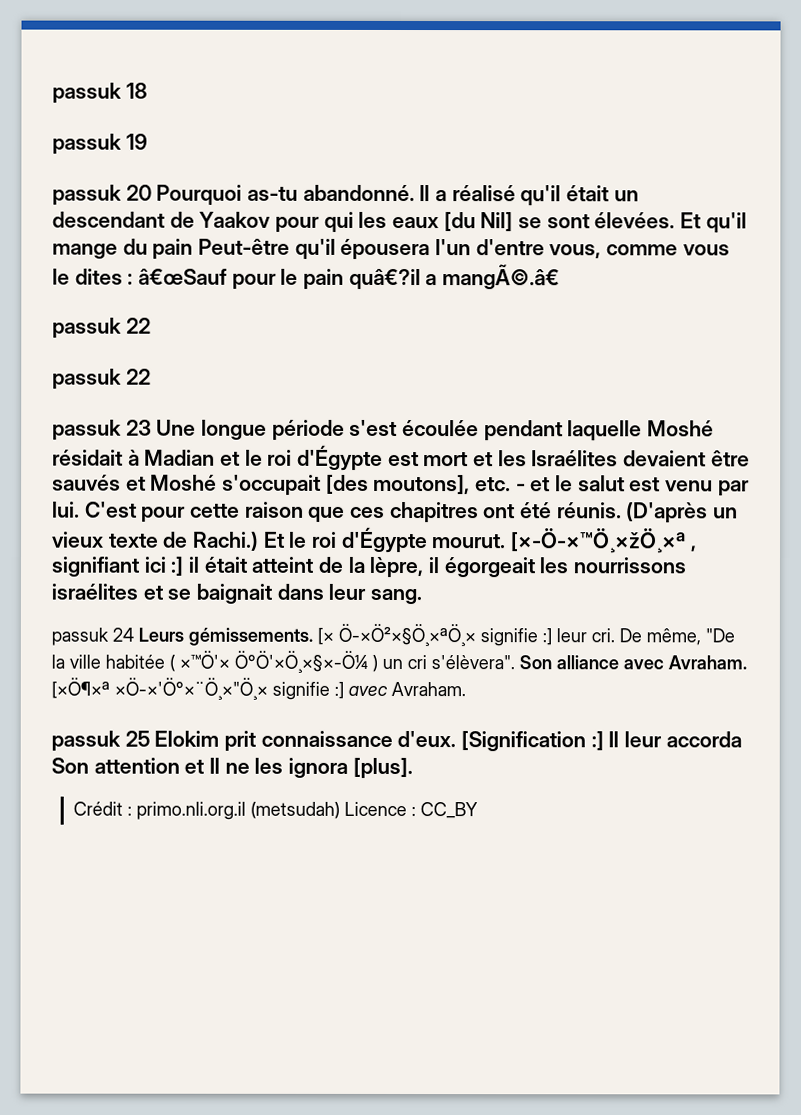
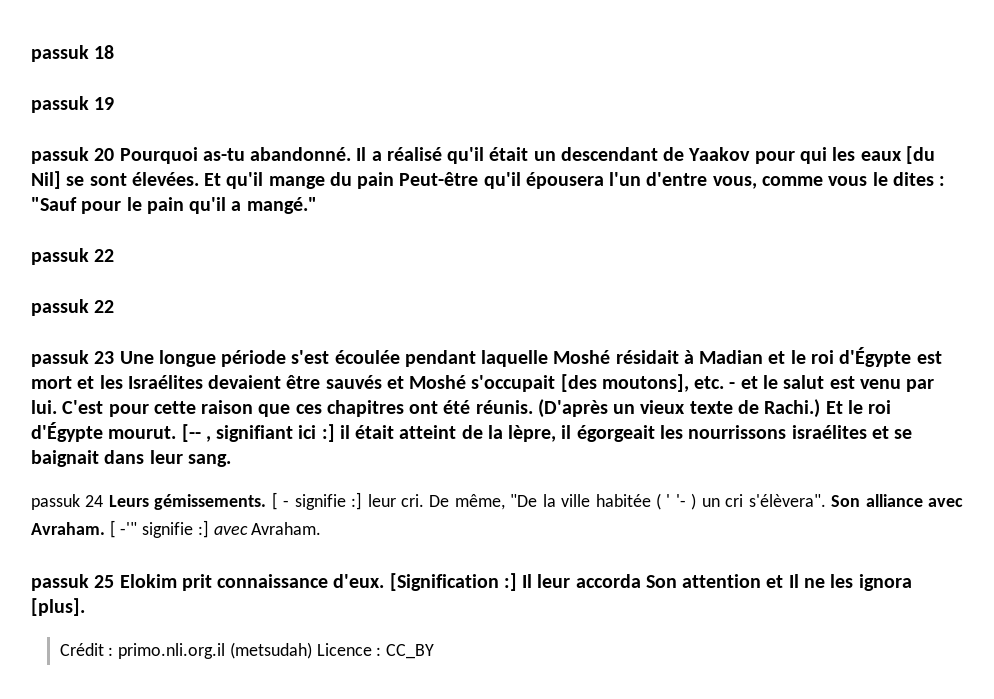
[138,268,228,285] â€œSauf -> [31,197,77,211] "Sauf
[348,264,561,291] quâ€?il a mangÃ©.â€ -> [189,197,317,214] qu'il a mangé."
[511,528,687,554] [×-Ö-×™Ö¸×žÖ¸×ª -> [181,424,201,442] [--
[317,623,476,647] [× Ö-×Ö²×§Ö¸×ªÖ¸× -> [271,492,290,510] [ -
[179,650,368,673] ×™Ö'× Ö°Ö'×Ö¸×§×-Ö¼ -> [666,494,686,507] ' '-
[51,677,268,700] [×Ö¶×ª ×Ö-×'Ö°×¨Ö¸×"Ö¸× -> [109,520,138,538] [ -'"

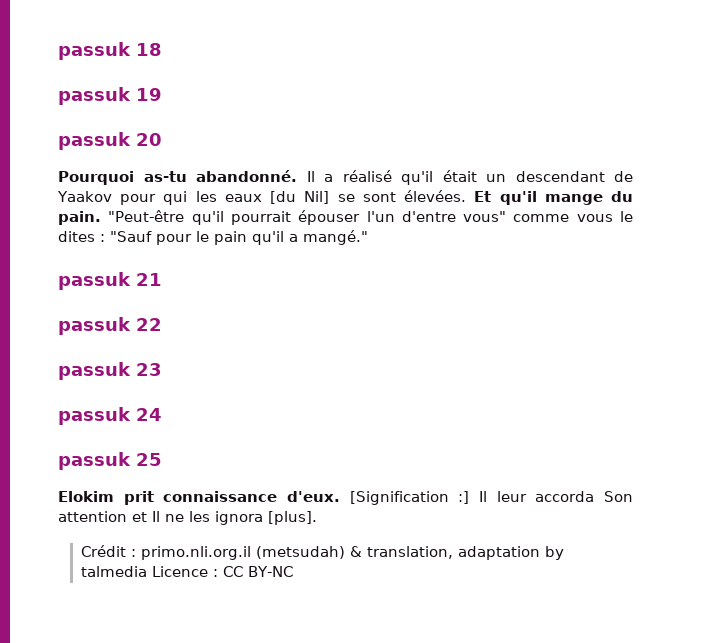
(115, 154) none -> (162, 139) //
[357,172,604,189] pain Peut-être qu'il épousera -> [58,210,361,225] pain. "Peut-être qu'il pourrait épouser
[712,176,757,189] vous, -> [463,211,507,222] vous"
[94,249,115,262] 22 -> [136,273,162,286] 21
[119,347,942,367] [31,374,935,392] [31,399,892,418] [31,422,913,442] [31,450,231,467] [31,492,964,510] [31,520,322,538] Une longue période s'est écoulée pendant laquelle Moshé résidait à Madian et le roi d'Égypte est mort et les Israélites devaient être sauvés et Moshé s'occupait [des moutons], etc. - et le salut est venu par lui. C'est pour cette raison que ces chapitres ont été réunis. (D'après un vieux texte de Rachi.) Et le roi d'Égypte mourut. [-- , signifiant ici :] il était atteint de la lèpre, il égorgeait les nourrissons israélites et se baignait dans leur sang. // passuk 24 Leurs gémissements. [ - signifie :] leur cri. De même, "De la ville habitée ( ' '- ) un cri s'élèvera". Son alliance avec Avraham. [ -'" signifie :] avec Avraham. -> [58,407,162,425] // passuk 24
(115, 581) none -> (162, 459) //
[316,643,434,659] Licence : CC_BY -> [349,546,564,560] [80,566,293,577] & translation, adaptation by talmedia Licence : CC BY-NC

